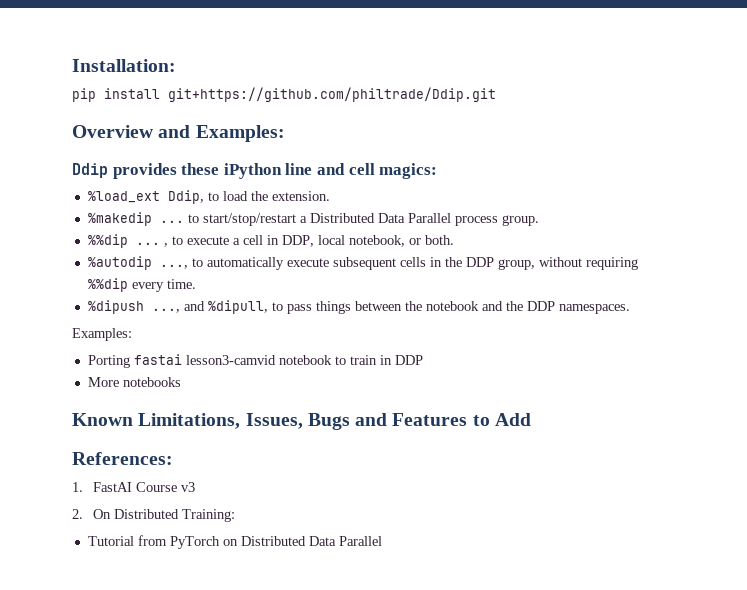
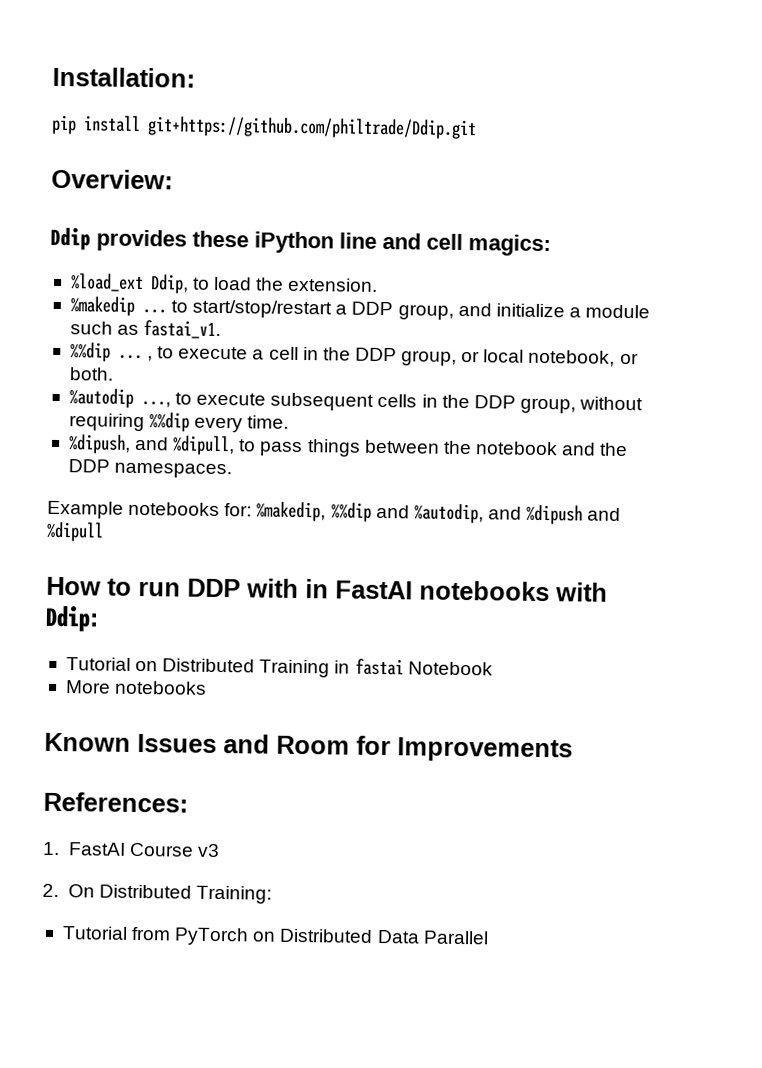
[72,125,285,142] Overview and Examples: -> [51,168,173,190] Overview:
[309,213,539,226] Distributed Data Parallel process group. -> [351,301,651,320] [69,320,222,340] DDP group, and initialize a module such as fastai_v1.
[281,235,314,247] DDP, -> [322,347,481,366] the DDP group, or
[206,257,284,270] automatically -> (193, 398) none
[87,300,180,314] %dipush ..., -> [67,434,131,454] %dipush,
[72,328,132,341] [87,354,423,368] [87,377,181,387] [72,413,531,430] Examples: // Porting fastai lesson3-camvid notebook to train in DDP // More notebooks // Known Limitations, Issues, Bugs and Features to Add -> [47,500,622,525] [46,521,104,542] [46,576,608,602] [45,605,99,632] [65,657,493,678] [65,680,208,695] [44,732,573,763] Example notebooks for: %makedip, %%dip and %autodip, and %dipush and %dipull // How to run DDP with in FastAI notebooks with Ddip: // Tutorial on Distributed Training in fastai Notebook // More notebooks // Known Issues and Room for Improvements

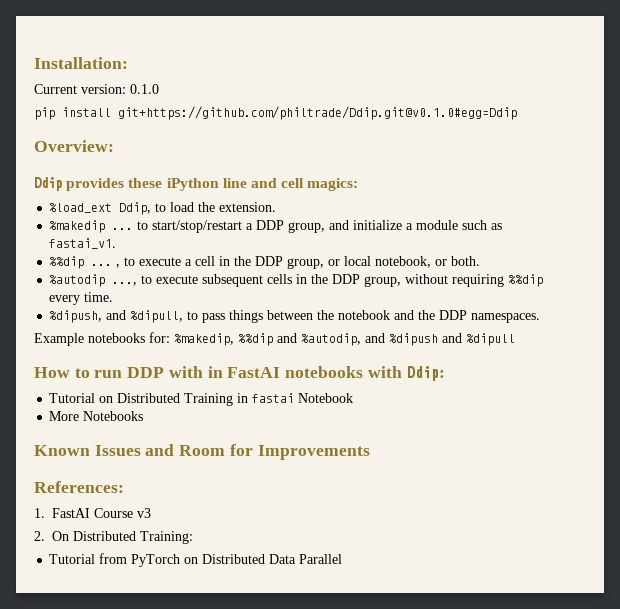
(195, 77) none -> [34,84,159,94] // Current version: 0.1.0
[147,116,477,140] git+https://github.com/philtrade/Ddip.git -> [118,106,517,120] git+https://github.com/philtrade/Ddip.git@v0.1.0#egg=Ddip
[115,680,208,695] notebooks -> [83,411,144,421] Notebooks

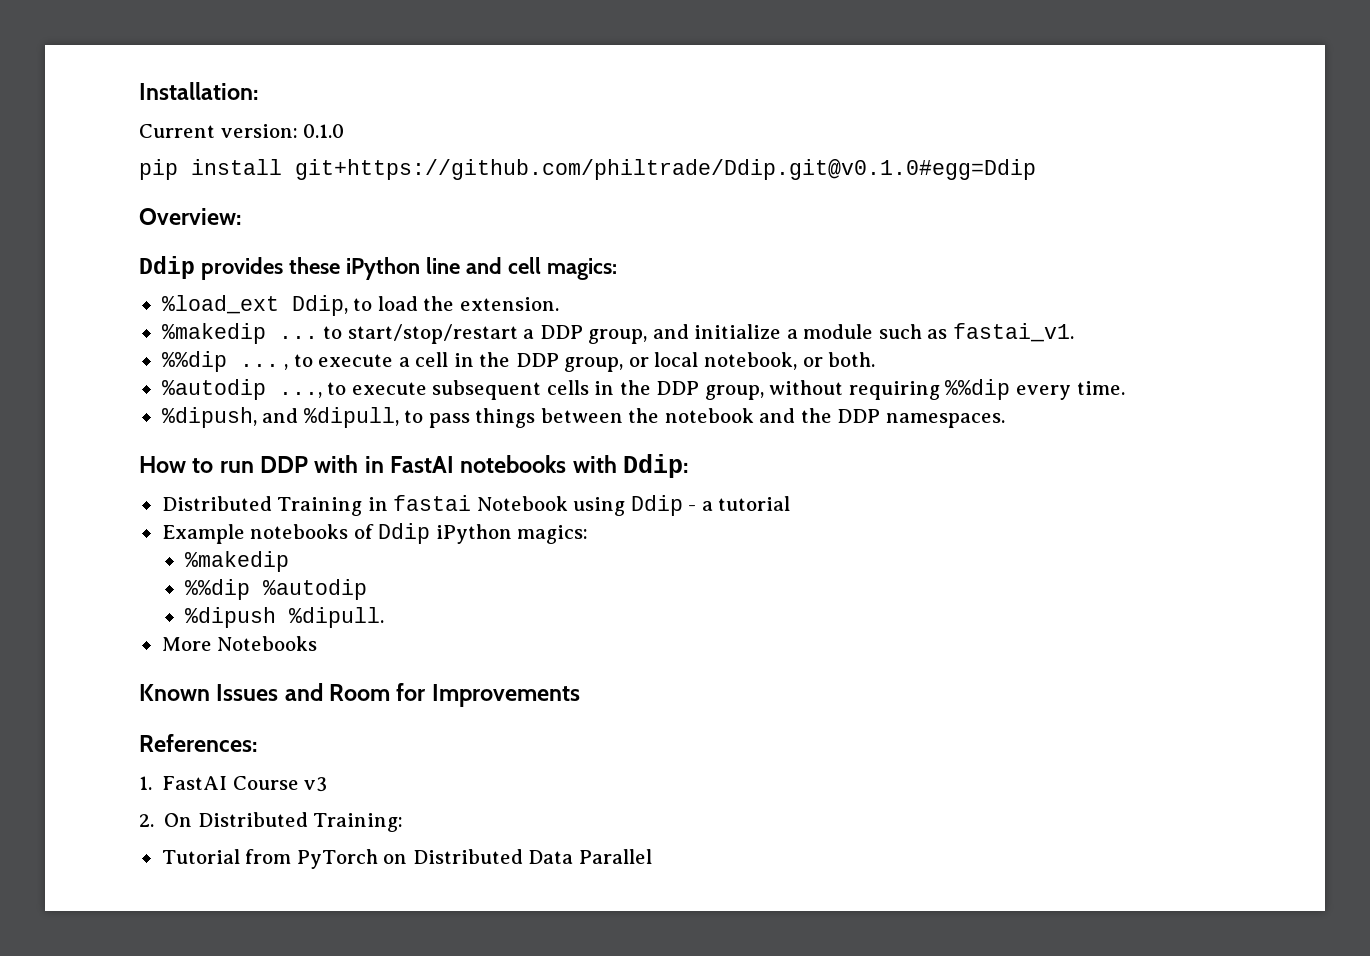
[34,332,515,346] // Example notebooks for: %makedip, %%dip and %autodip, and %dipush and %dipull -> (1005, 420) none
[49,393,114,403] Tutorial on -> (689, 466) none
(354, 398) none -> [573,495,791,516] [161,523,589,544] [184,551,289,572] [184,579,367,600] [184,607,384,628] using Ddip - a tutorial // Example notebooks of Ddip iPython magics: // %makedip // %%dip %autodip // %dipush %dipull.

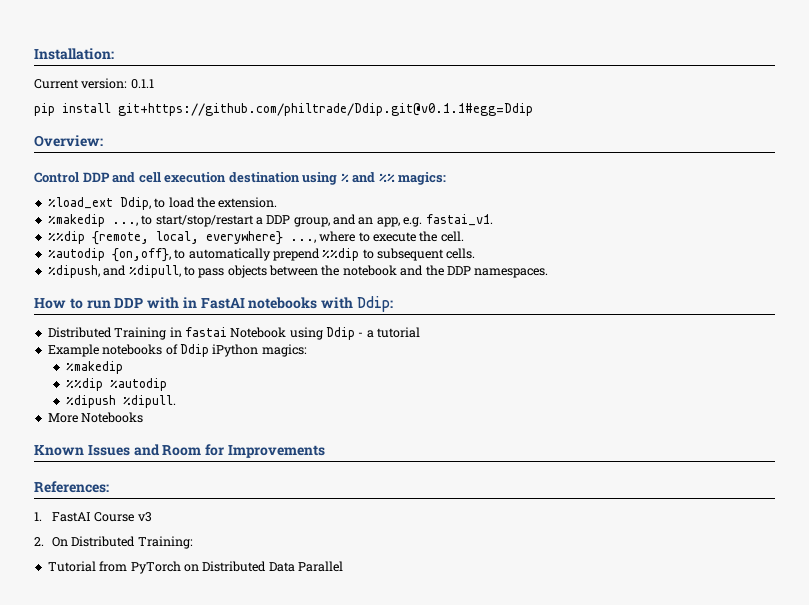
[303,124,345,138] 0.1.0 -> [130,79,154,89] 0.1.1
[295,159,1036,180] git+https://github.com/philtrade/Ddip.git@v0.1.0#egg=Ddip -> [118,103,533,116] git+https://github.com/philtrade/Ddip.git@v0.1.1#egg=Ddip
[139,256,541,280] Ddip provides these iPython line and cell -> [34,172,395,185] Control DDP and cell execution destination using % and %%
[278,336,318,339] ... -> [111,222,138,226] ...,
[694,323,1074,342] [161,351,876,372] [161,379,1125,400] initialize a module such as fastai_v1. // %%dip ... , to execute a cell in the DDP group, or local notebook, or both. // %autodip ..., to execute subsequent cells in the DDP group, without requiring %%dip every time. -> [358,214,493,227] [47,231,464,245] [47,248,476,262] an app, e.g. fastai_v1. // %%dip {remote, local, everywhere} ..., where to execute the cell. // %autodip {on,off}, to automatically prepend %%dip to subsequent cells.
[475,408,536,428] things -> [227,265,267,278] objects

